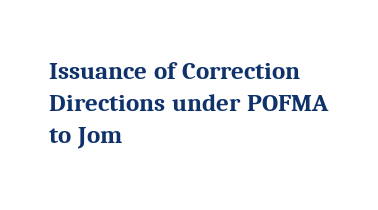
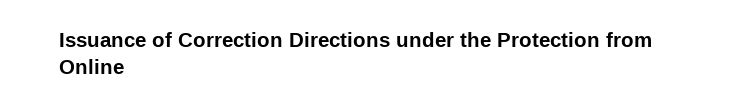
[246,95,329,111] [49,127,122,149] POFMA to Jom -> [460,32,652,47] [59,59,124,74] the Protection from Online

